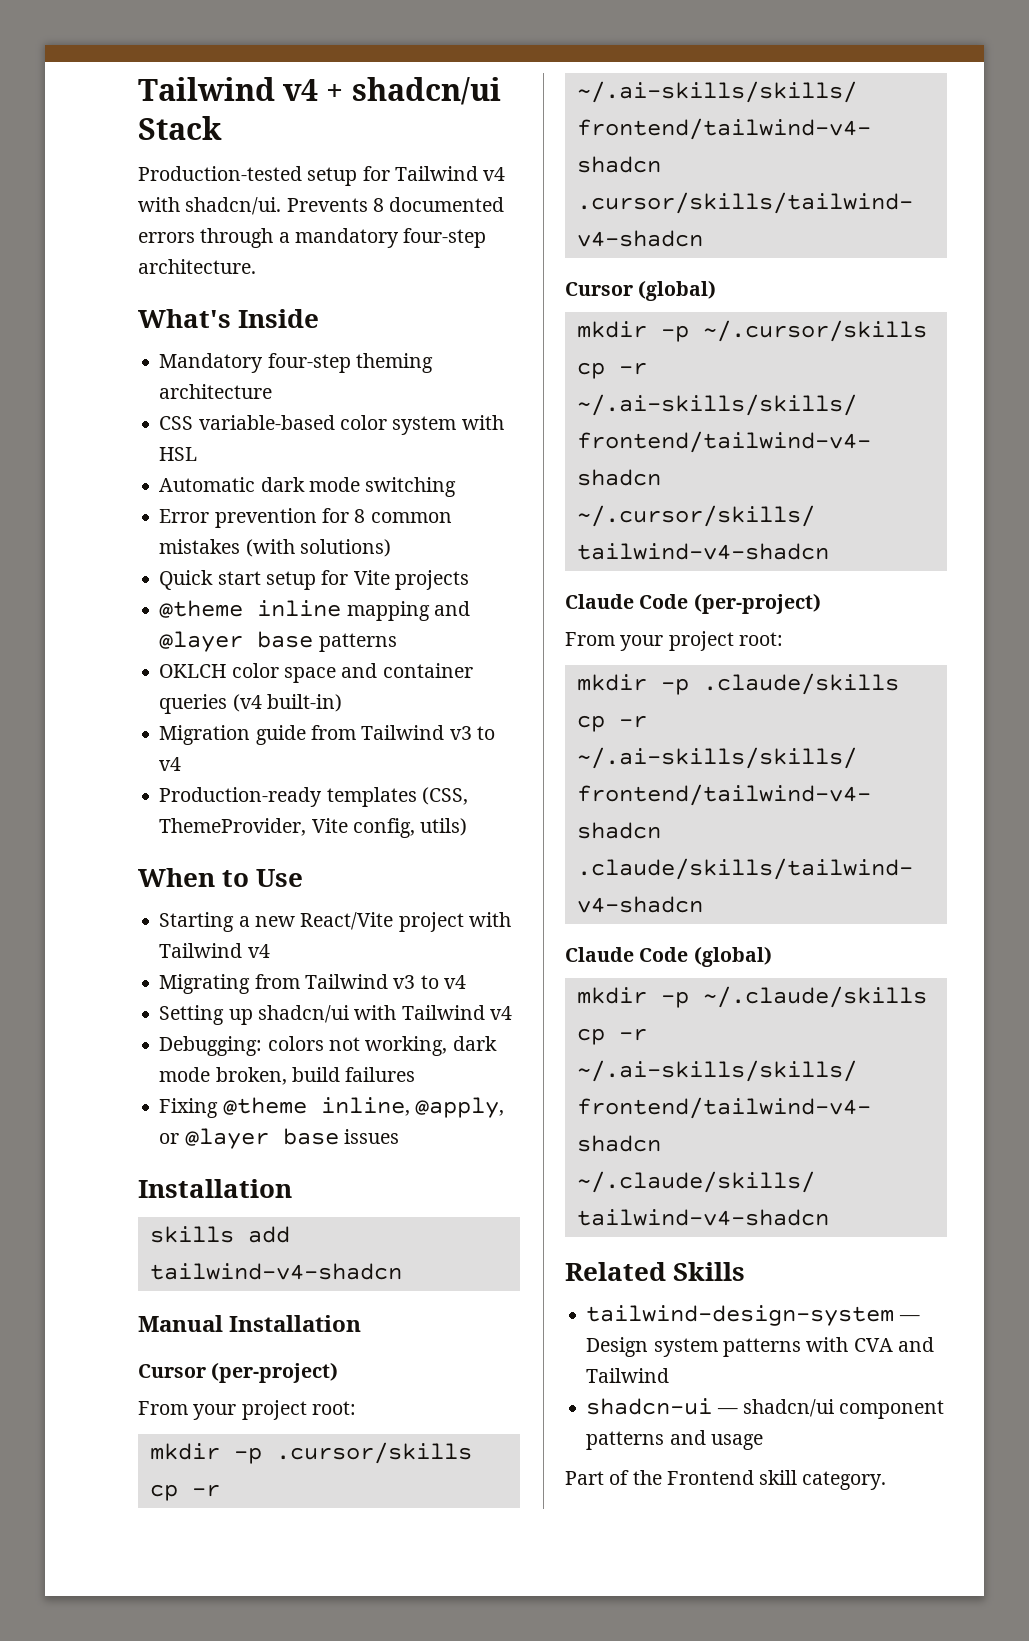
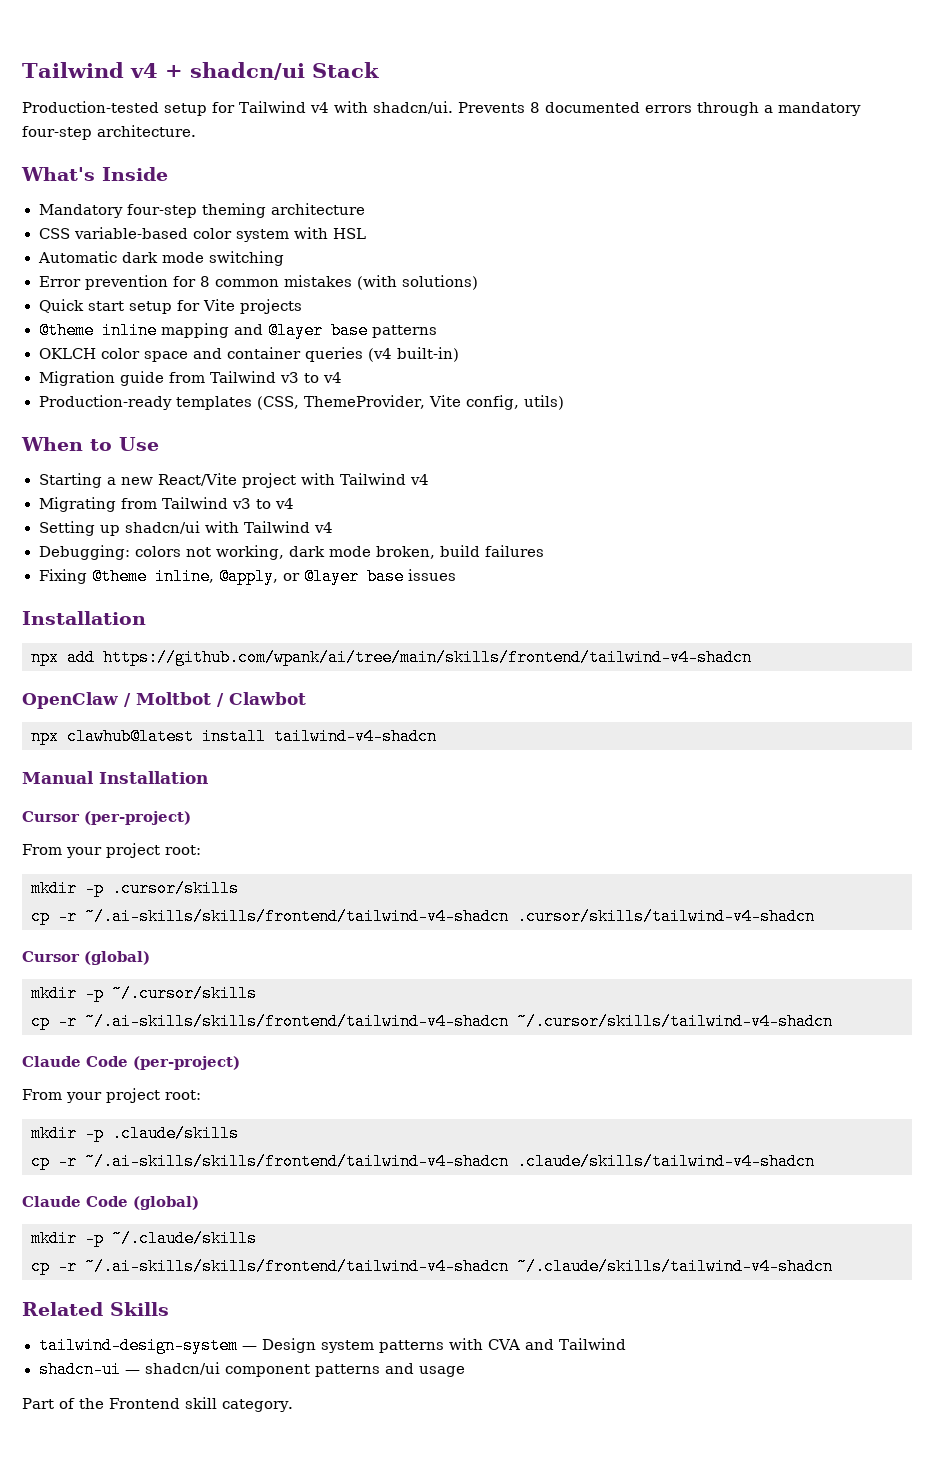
[149,1226,290,1243] skills add -> [31,649,752,666] [22,692,306,709] [31,728,266,745] npx add https://github.com/wpank/ai/tree/main/skills/frontend/tailwind-v4-shadcn // OpenClaw / Moltbot / Clawbot // npx clawhub@latest install

